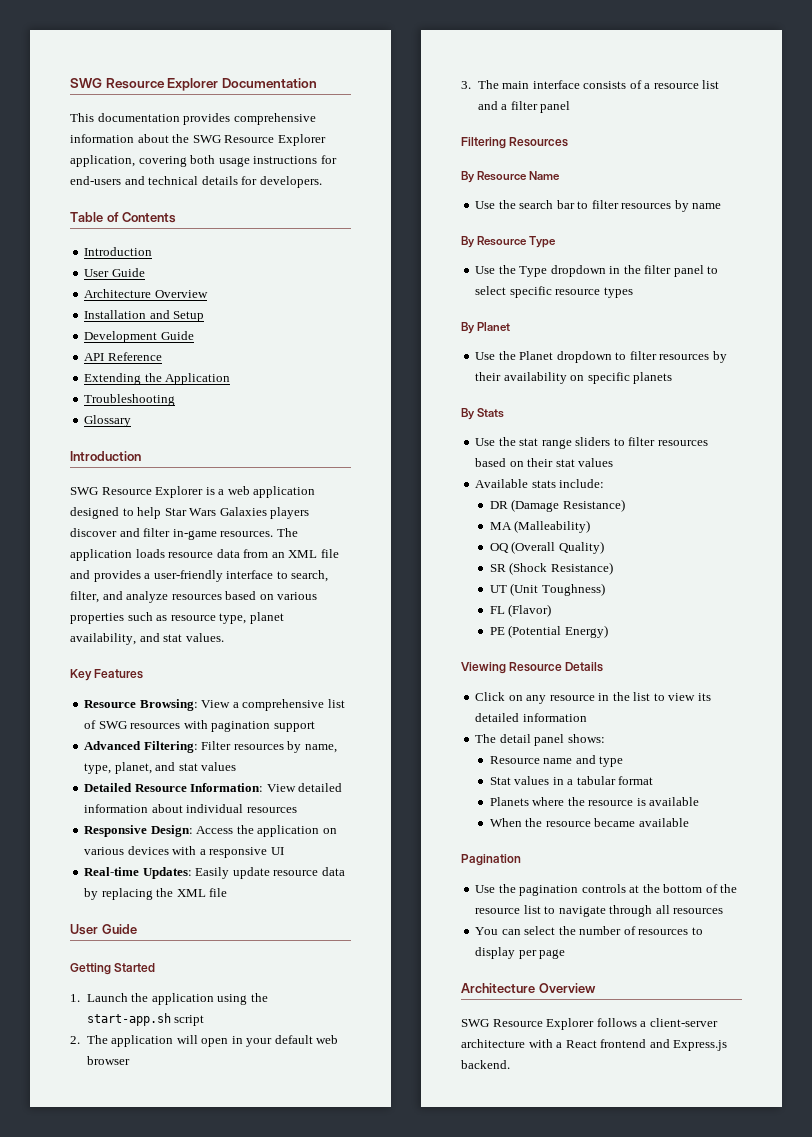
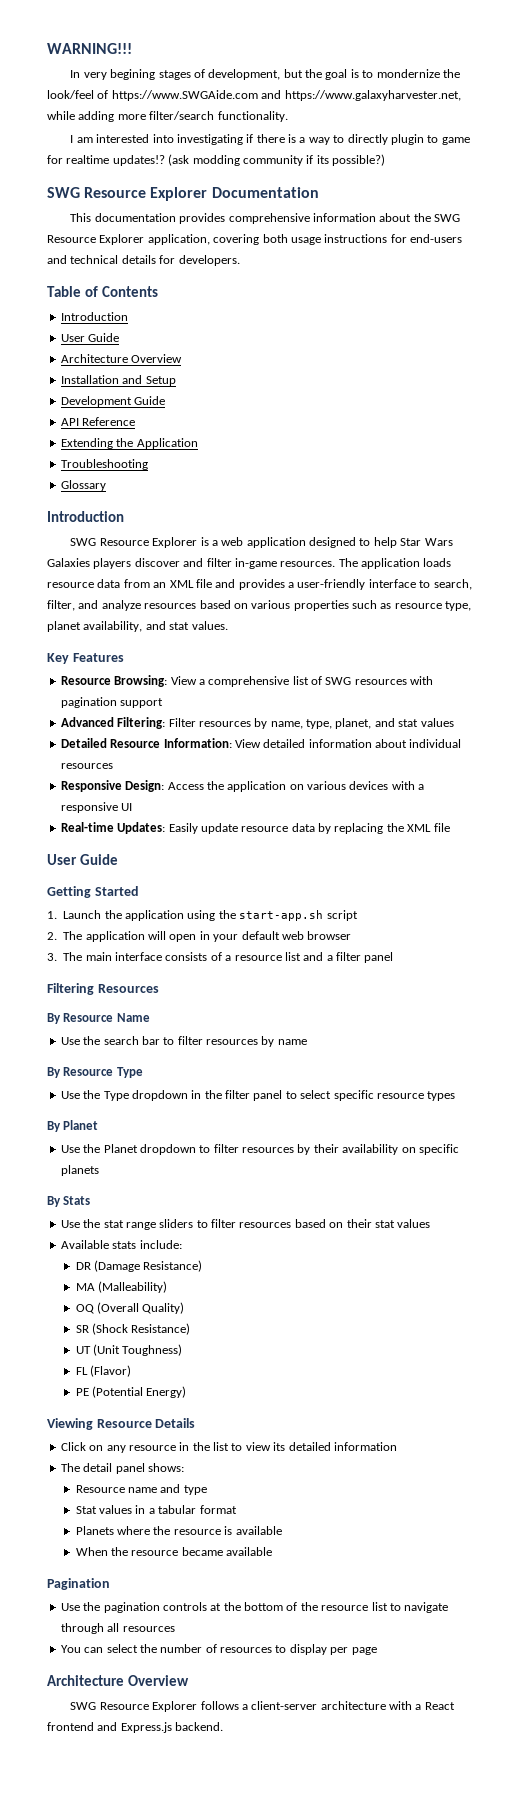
(70, 83) none -> [47,43,132,54] [70,69,460,80] [47,90,461,101] [47,111,288,122] [70,134,470,145] [47,154,385,166] WARNING!!! // In very begining stages of development, but the goal is to mondernize the look/feel of https://www.SWGAide.com and https://www.galaxyharvester.net, while adding more filter/search functionality. // I am interested into investigating if there is a way to directly plugin to game for realtime updates!? (ask modding community if its possible?) //

